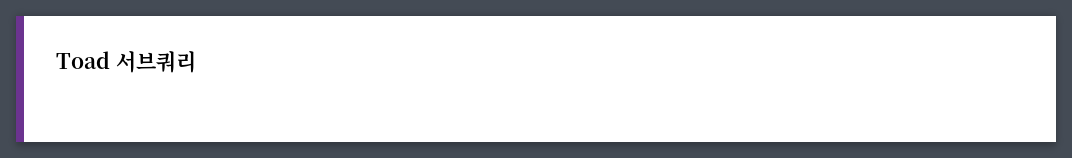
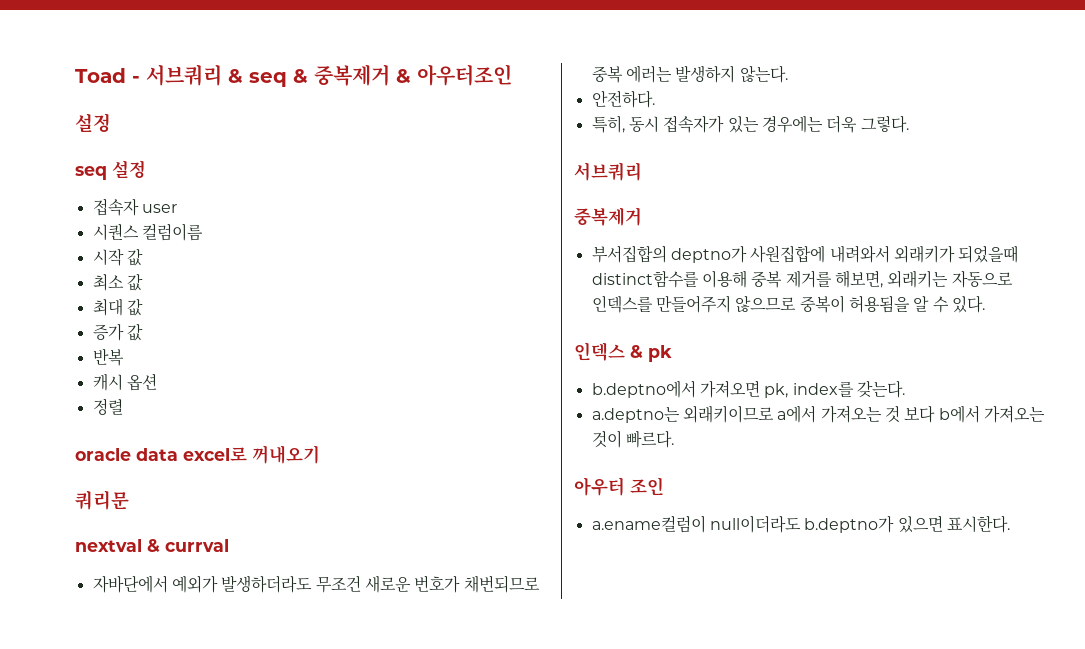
[115,51,196,73] 서브쿼리 -> [132,64,512,87] [75,113,111,132] [75,160,146,180] [92,198,177,216] [92,223,203,241] [92,248,143,266] [92,273,143,291] [92,298,143,316] [92,323,143,341] [92,348,124,366] [92,373,157,391] [92,398,123,415] [75,445,320,464] [75,490,129,510] [75,539,229,552] [92,575,540,593] [591,65,788,83] [591,90,655,108] [591,115,909,133] [574,162,642,181] [574,207,642,226] [591,245,1019,263] [591,270,1013,288] [591,295,985,313] [574,342,672,362] [591,380,905,398] [591,405,1045,423] [591,430,674,448] [574,477,664,496] [591,515,1010,533] - 서브쿼리 & seq & 중복제거 & 아우터조인 // 설정 // seq 설정 // 접속자 user // 시퀀스 컬럼이름 // 시작 값 // 최소 값 // 최대 값 // 증가 값 // 반복 // 캐시 옵션 // 정렬 // oracle data excel로 꺼내오기 // 쿼리문 // nextval & currval // 자바단에서 예외가 발생하더라도 무조건 새로운 번호가 채번되므로 중복 에러는 발생하지 않는다. // 안전하다. // 특히, 동시 접속자가 있는 경우에는 더욱 그렇다. // 서브쿼리 // 중복제거 // 부서집합의 deptno가 사원집합에 내려와서 외래키가 되었을때 distinct함수를 이용해 중복 제거를 해보면, 외래키는 자동으로 인덱스를 만들어주지 않으므로 중복이 허용됨을 알 수 있다. // 인덱스 & pk // b.deptno에서 가져오면 pk, index를 갖는다. // a.deptno는 외래키이므로 a에서 가져오는 것 보다 b에서 가져오는 것이 빠르다. // 아우터 조인 // a.ename컬럼이 null이더라도 b.deptno가 있으면 표시한다.

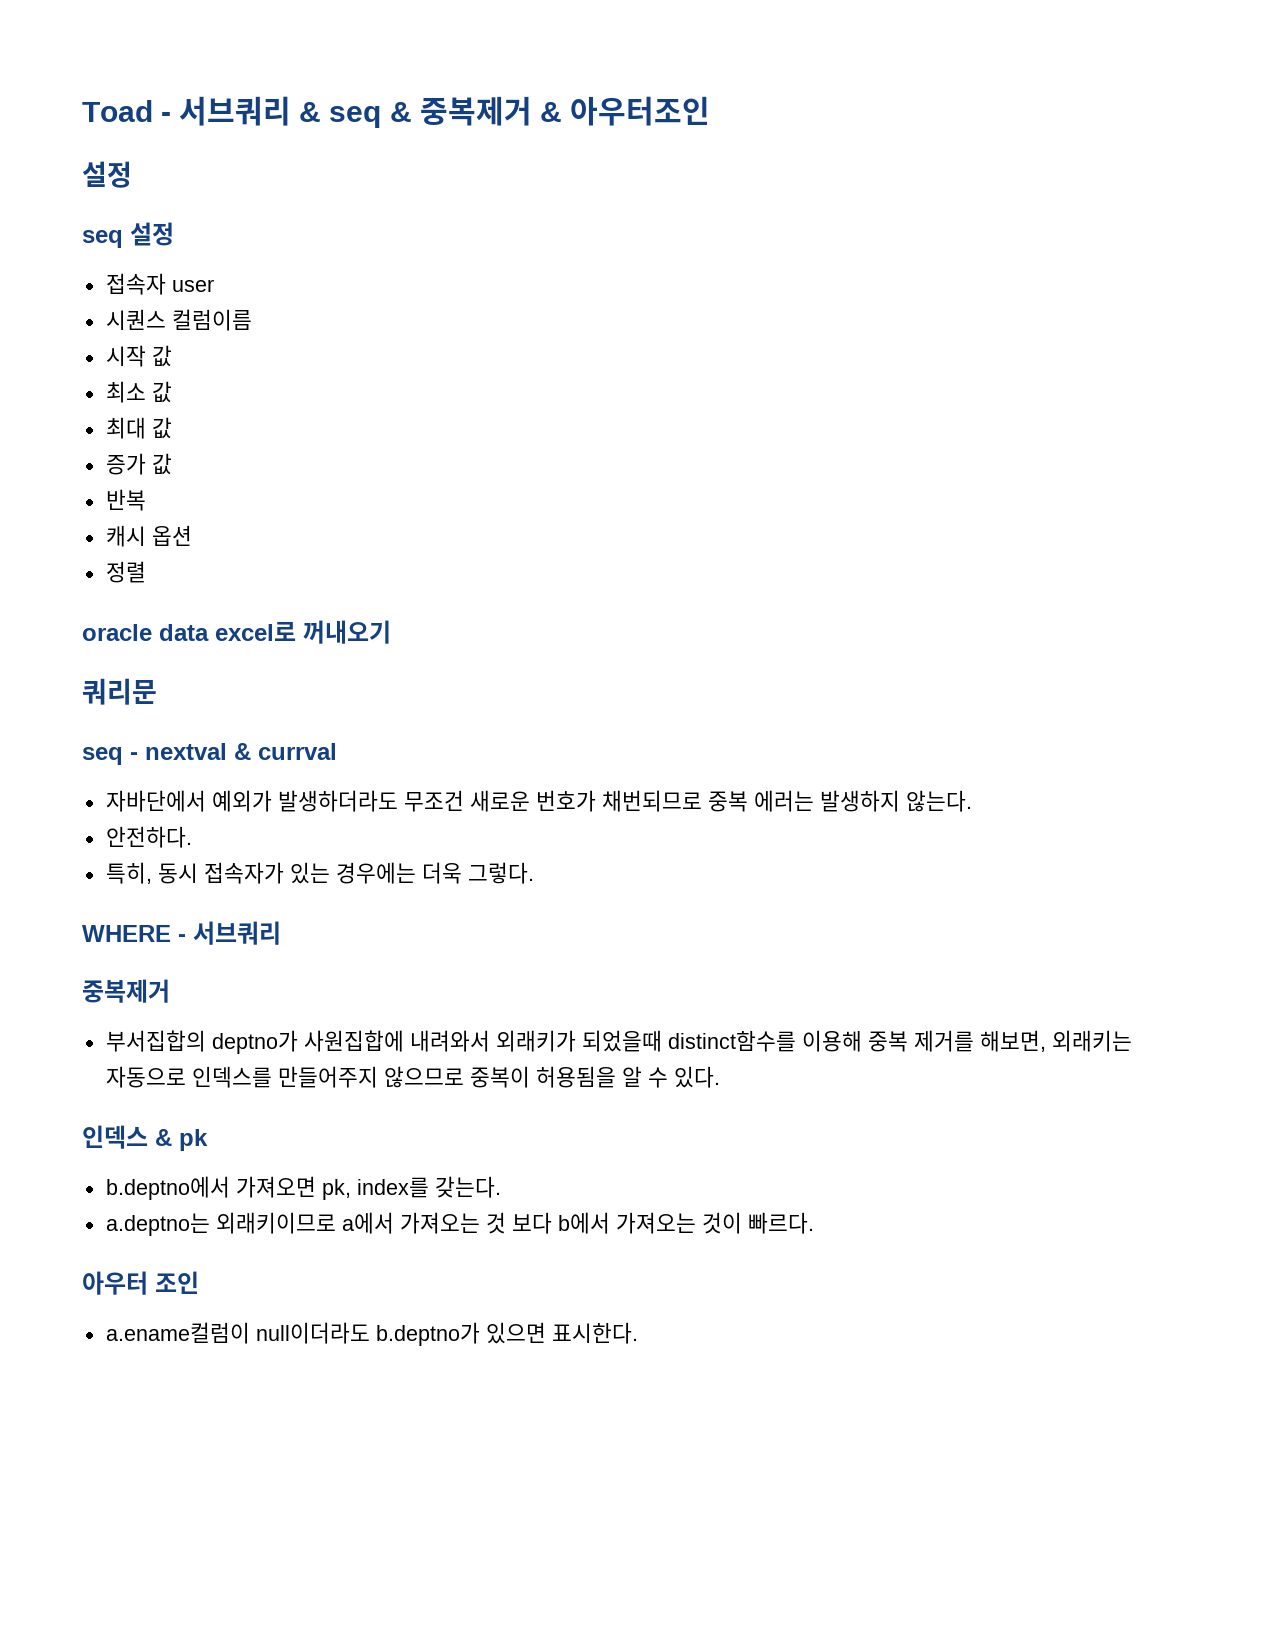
(129, 500) none -> [82,747,138,765] seq -
(909, 124) none -> [82,925,186,942] WHERE -

